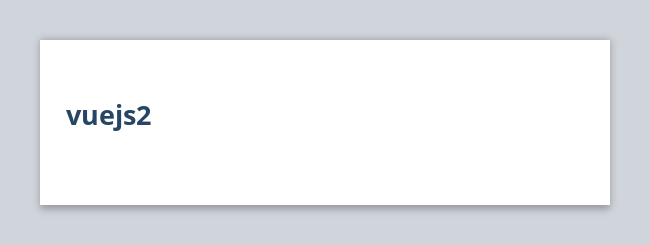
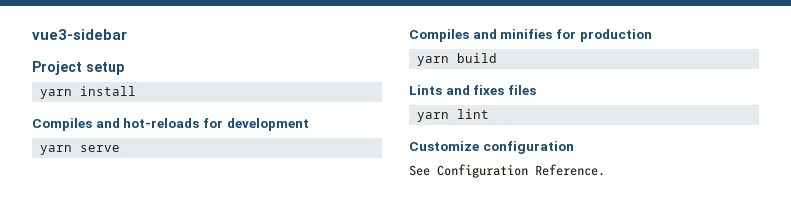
[66,104,151,131] vuejs2 -> [32,29,127,40] [32,61,124,75] [39,86,136,99] [32,118,309,131] [39,145,120,155] [409,29,652,42] [416,53,497,66] [409,85,536,95] [416,109,489,122] [409,141,574,154] [409,164,605,178] vue3-sidebar // Project setup // yarn install // Compiles and hot-reloads for development // yarn serve // Compiles and minifies for production // yarn build // Lints and fixes files // yarn lint // Customize configuration // See Configuration Reference.

